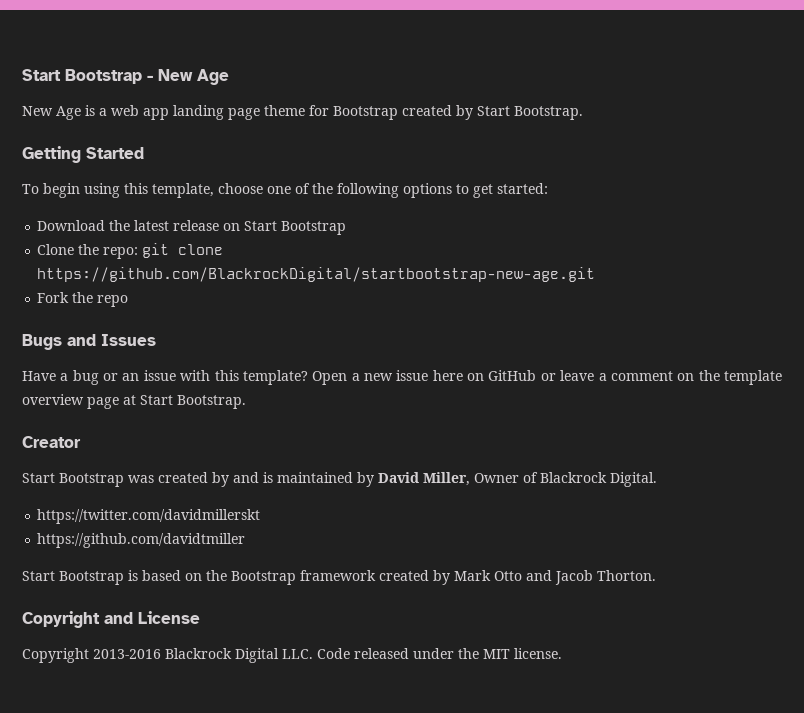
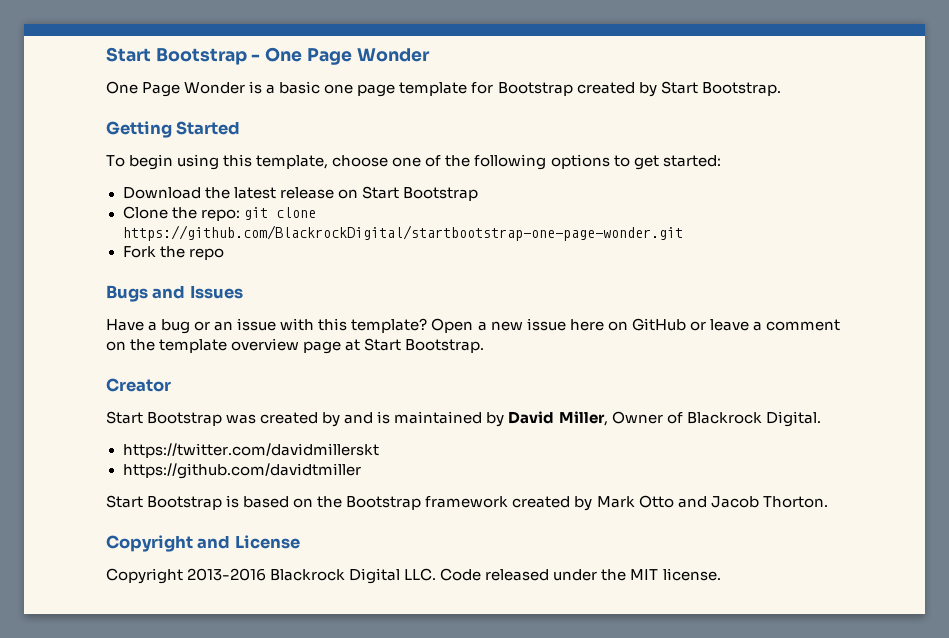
[158,69,229,85] [22,105,305,120] New Age // New Age is a web app landing page theme -> [265,47,430,65] [106,81,468,97] One Page Wonder // One Page Wonder is a basic one page template
[37,267,596,282] https://github.com/BlackrockDigital/startbootstrap-new-age.git -> [122,225,683,241] https://github.com/BlackrockDigital/startbootstrap-one-page-wonder.git

